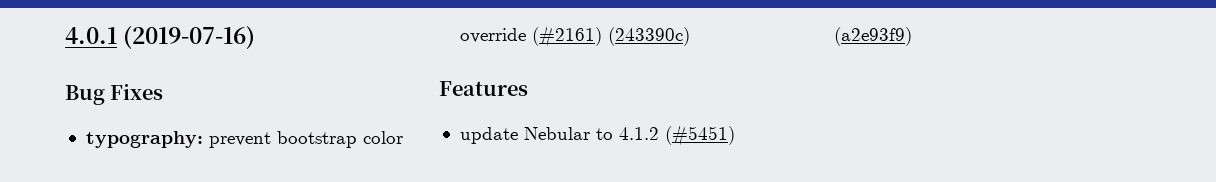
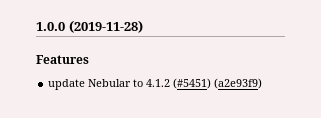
[65,25,256,49] [65,84,164,105] [85,131,403,148] [459,26,690,47] 4.0.1 (2019-07-16) // Bug Fixes // typography: prevent bootstrap color override (#2161) (243390c) -> [36,20,143,33] 1.0.0 (2019-11-28)

